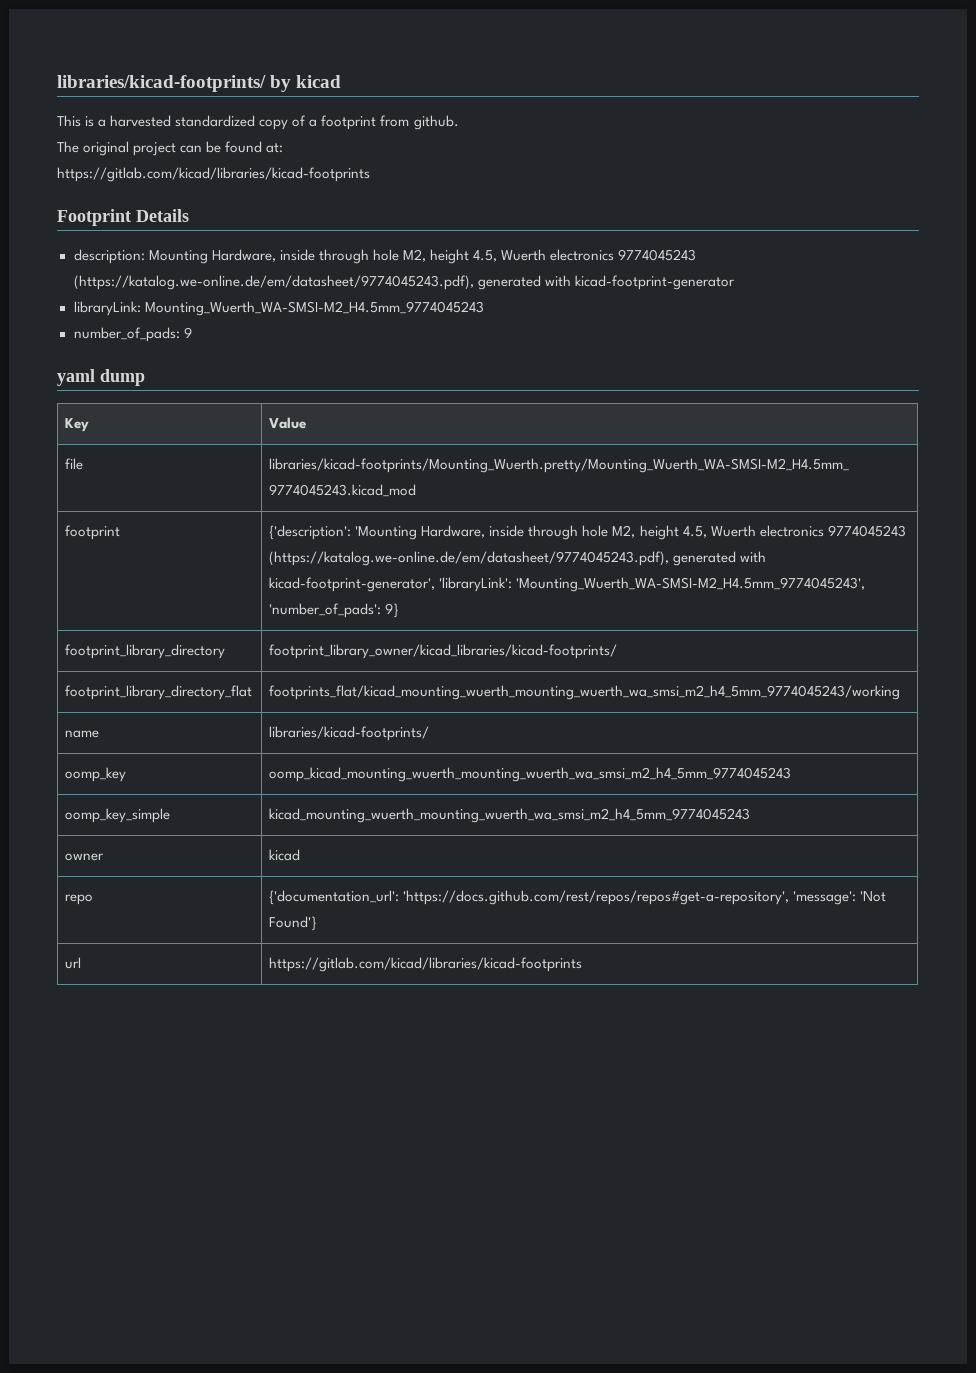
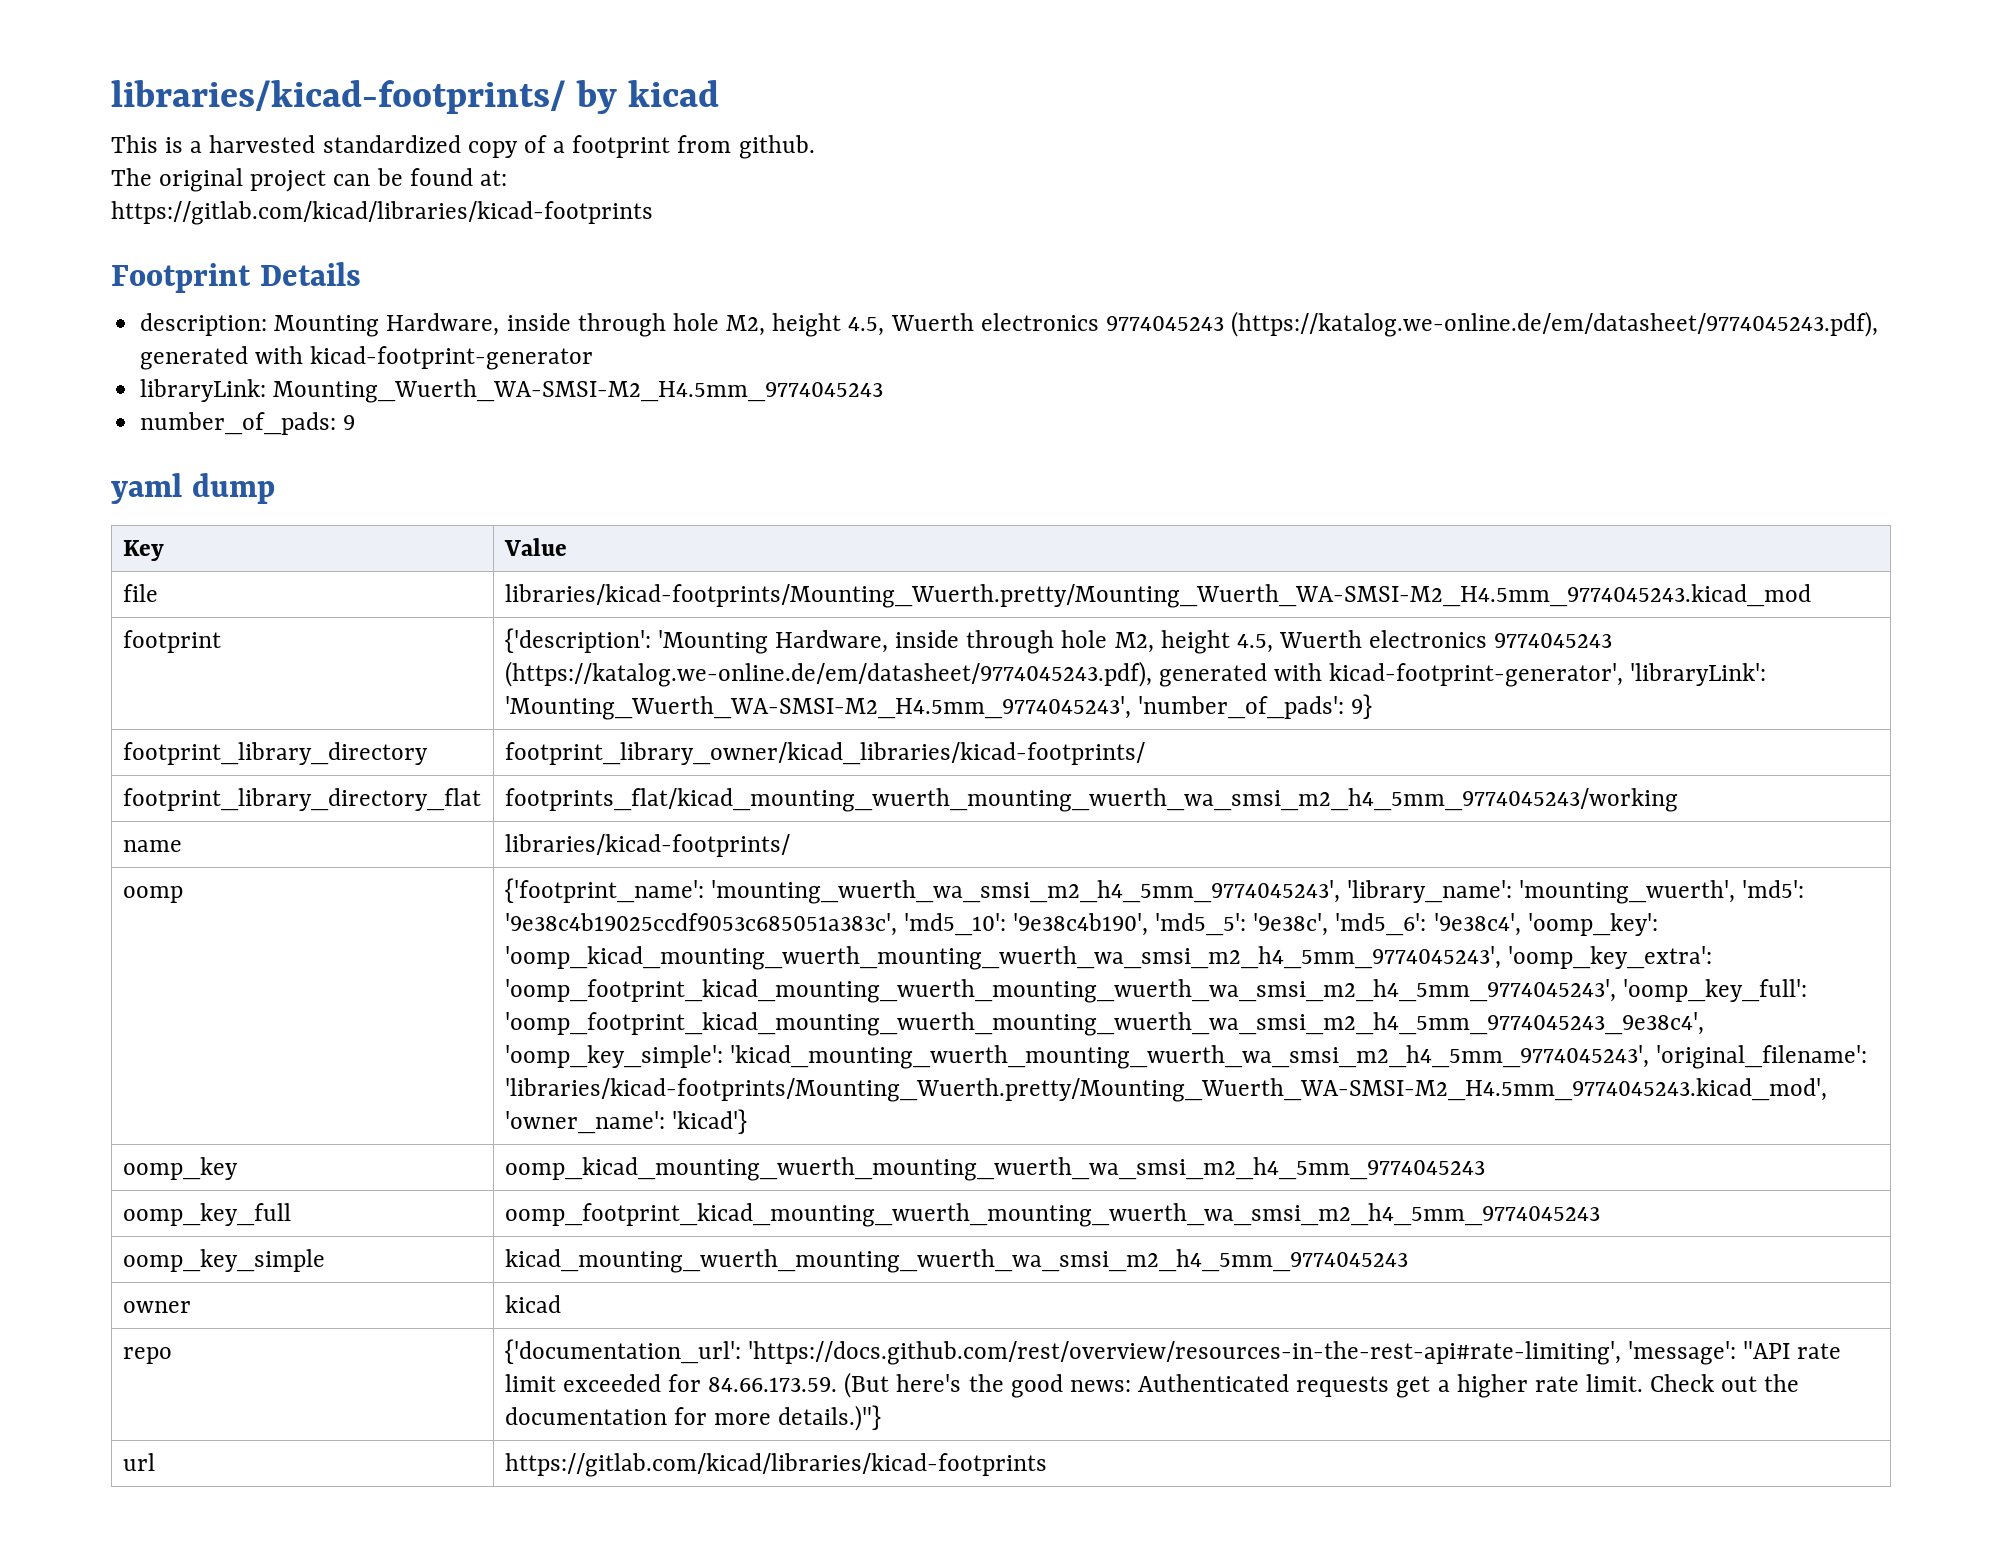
(430, 733) none -> [122,886,183,903] [504,878,1805,904] [504,913,1658,936] [504,946,1712,970] [504,979,1807,1003] [504,1012,1704,1036] [504,1045,1867,1069] [504,1078,1827,1102] [504,1109,747,1134] // oomp | {'footprint_name': 'mounting_wuerth_wa_smsi_m2_h4_5mm_9774045243', 'library_name': 'mounting_wuerth', 'md5': '9e38c4b19025ccdf9053c685051a383c', 'md5_10': '9e38c4b190', 'md5_5': '9e38c', 'md5_6': '9e38c4', 'oomp_key': 'oomp_kicad_mounting_wuerth_mounting_wuerth_wa_smsi_m2_h4_5mm_9774045243', 'oomp_key_extra': 'oomp_footprint_kicad_mounting_wuerth_mounting_wuerth_wa_smsi_m2_h4_5mm_9774045243', 'oomp_key_full': 'oomp_footprint_kicad_mounting_wuerth_mounting_wuerth_wa_smsi_m2_h4_5mm_9774045243_9e38c4', 'oomp_key_simple': 'kicad_mounting_wuerth_mounting_wuerth_wa_smsi_m2_h4_5mm_9774045243', 'original_filename': 'libraries/kicad-footprints/Mounting_Wuerth.pretty/Mounting_Wuerth_WA-SMSI-M2_H4.5mm_9774045243.kicad_mod', 'owner_name': 'kicad'}
(792, 774) none -> [122,1203,291,1226] [504,1203,1600,1227] // oomp_key_full | oomp_footprint_kicad_mounting_wuerth_mounting_wuerth_wa_smsi_m2_h4_5mm_9774045243
[403,890,887,905] [269,916,318,931] 'https://docs.github.com/rest/repos/repos#get-a-repository', 'message': 'Not Found'} -> [747,1341,1842,1365] [504,1372,1800,1398] [504,1405,882,1431] 'https://docs.github.com/rest/overview/resources-in-the-rest-api#rate-limiting', 'message': "API rate limit exceeded for 84.66.173.59. (But here's the good news: Authenticated requests get a higher rate limit. Check out the documentation for more details.)"}

